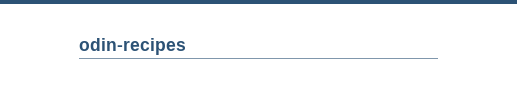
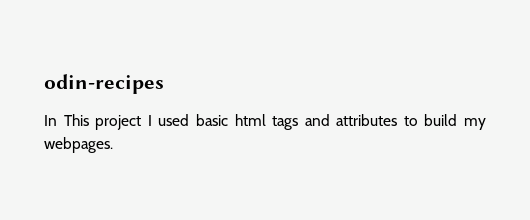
(186, 46) none -> [44,114,486,130] [44,137,113,153] // In This project I used basic html tags and attributes to build my webpages.

